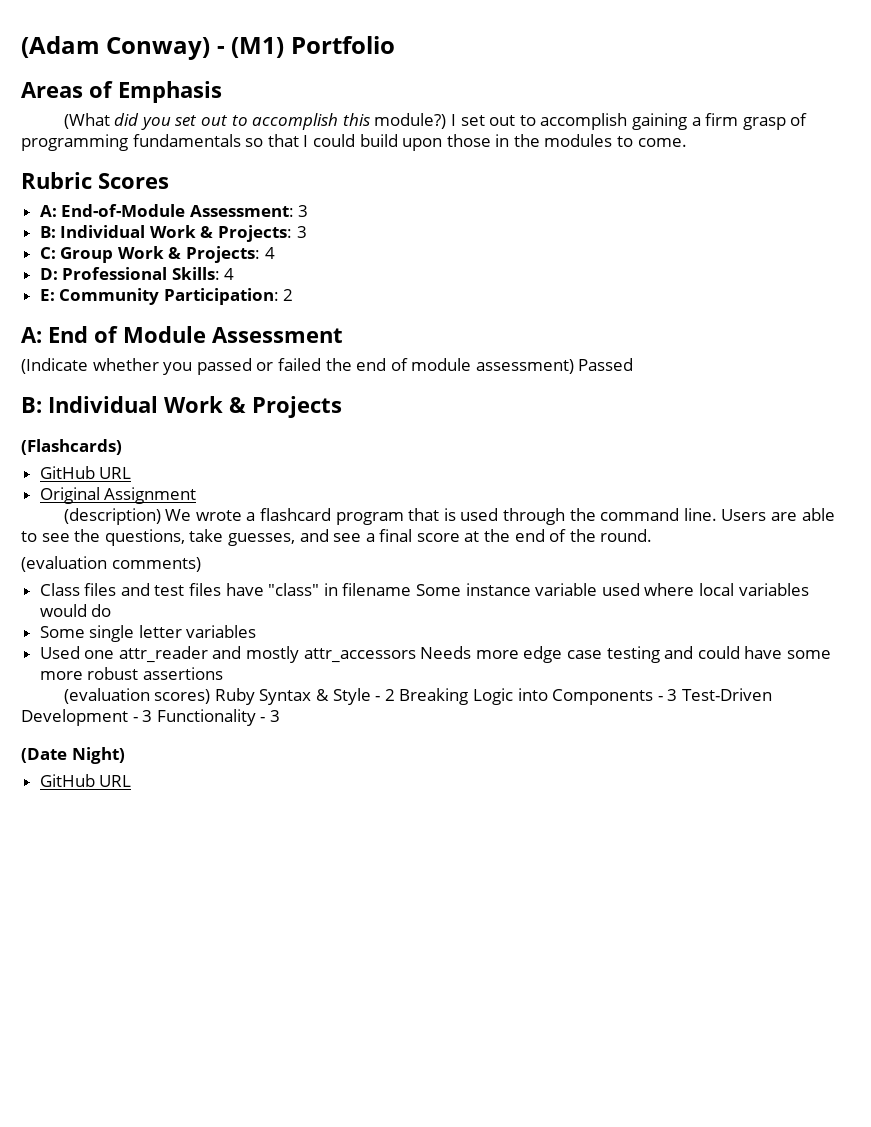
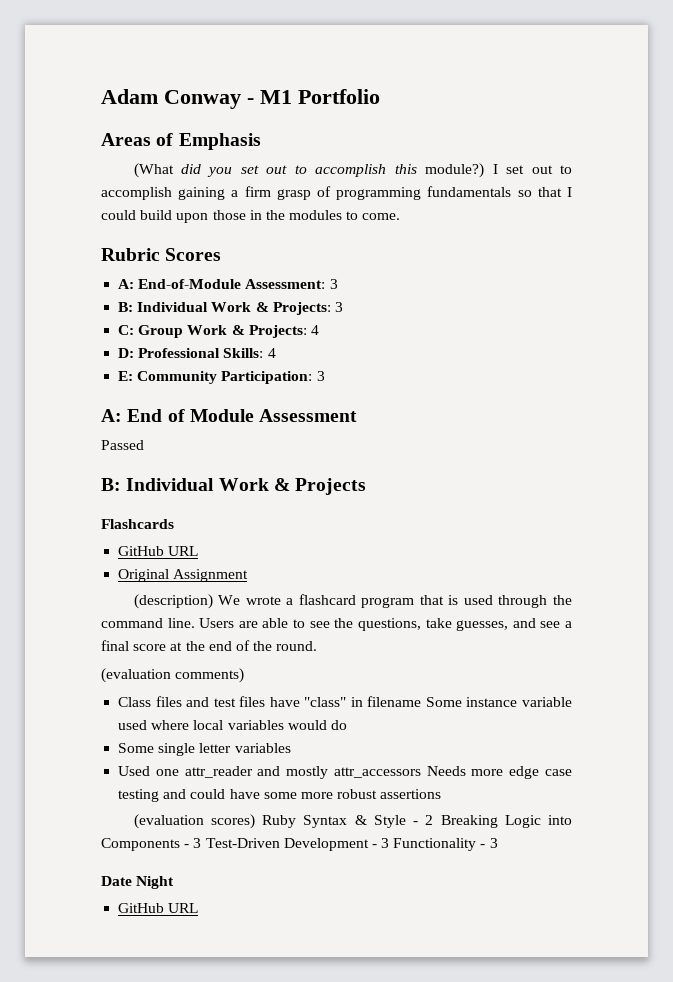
[21,36,285,60] (Adam Conway) - (M1) -> [101,89,292,109] Adam Conway - M1
[283,289,294,301] 2 -> [316,371,325,381] 3
[21,358,574,375] (Indicate whether you passed or failed the end of module assessment) -> (358, 415) none
[21,439,122,455] (Flashcards) -> [101,519,174,529] Flashcards
[21,747,125,764] (Date Night) -> [101,876,175,889] Date Night

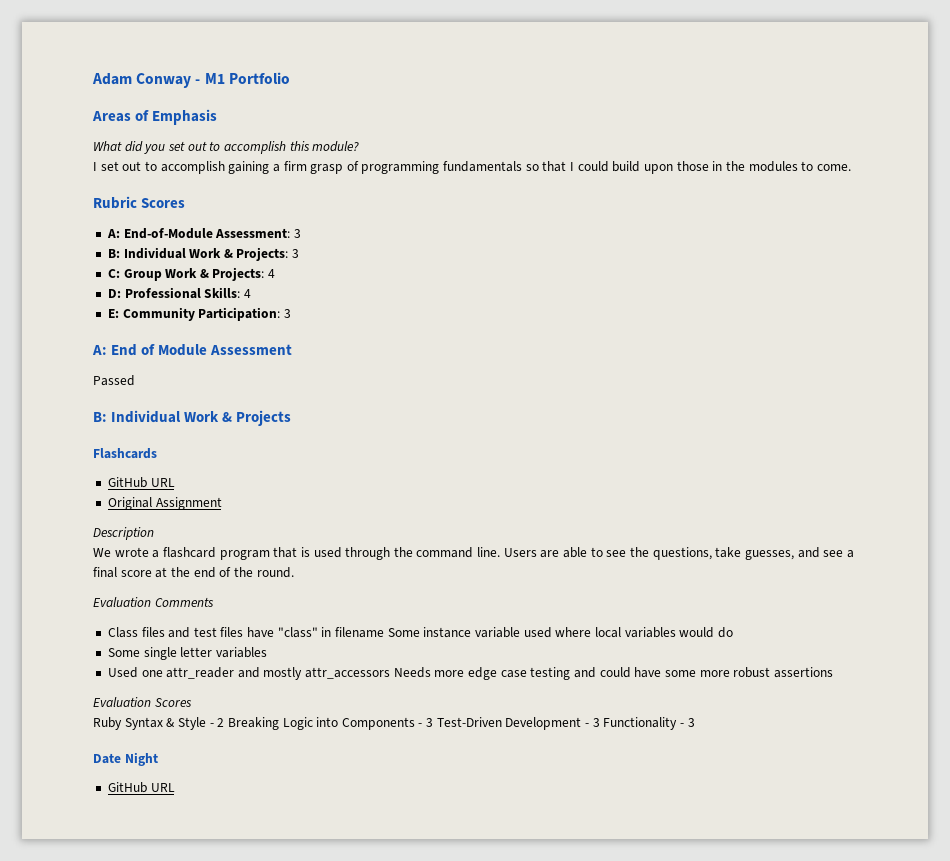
[133,163,174,178] (What -> [93,141,122,151] What
[425,163,485,178] module?) -> [312,141,360,152] module? //
[133,594,213,609] (description) -> [93,527,154,540] Description //
[101,668,245,683] (evaluation comments) -> [93,597,214,607] Evaluation Comments
[133,814,255,829] (evaluation scores) -> [93,697,192,707] Evaluation Scores //

